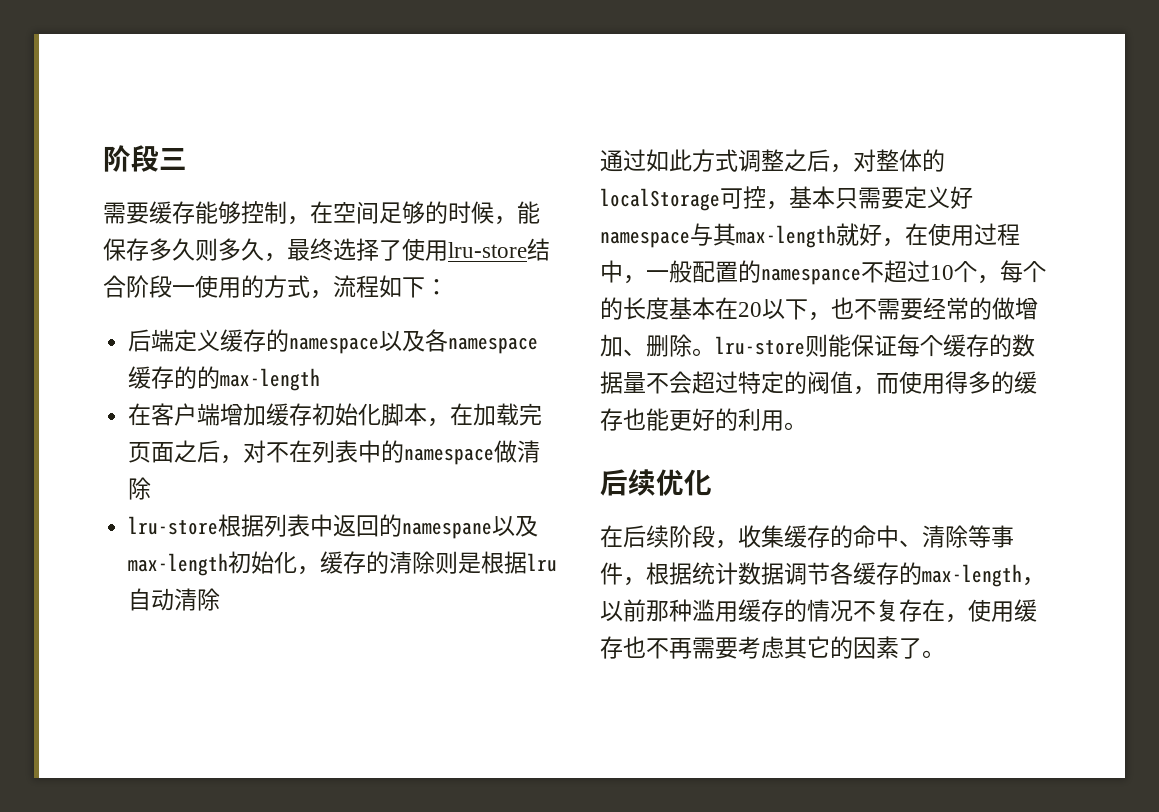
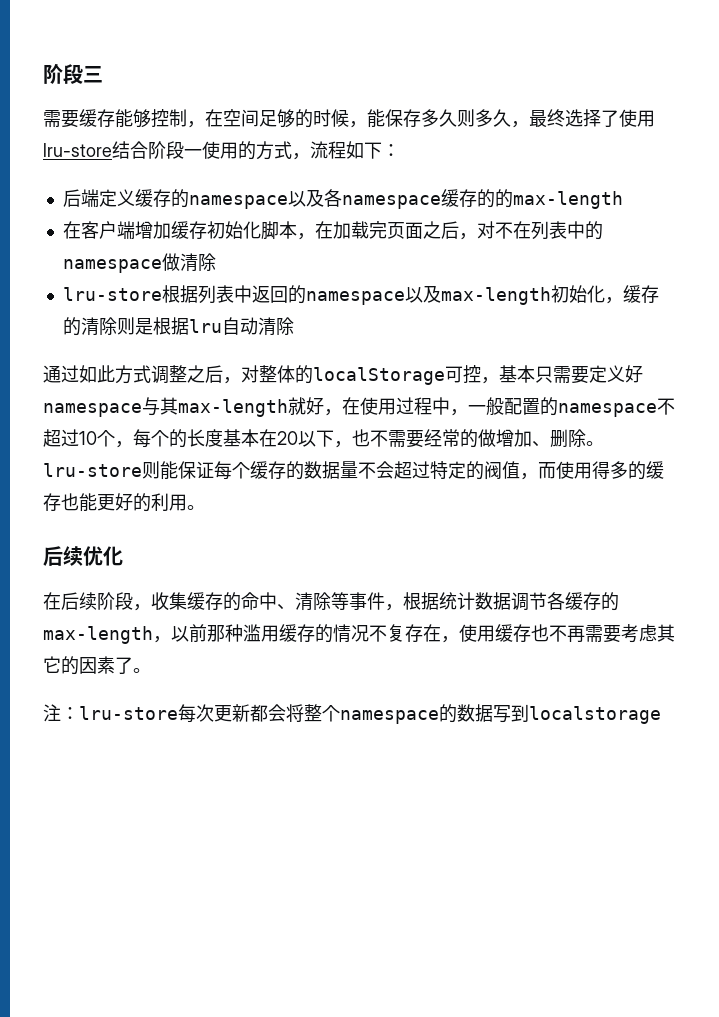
[402,522,493,539] namespane -> [305,291,405,305] namespace
[761,268,861,285] namespance -> [558,403,657,417] namespace
(945, 654) none -> [43,704,661,724] // 注：lru-store每次更新都会将整个namespace的数据写到localstorage

